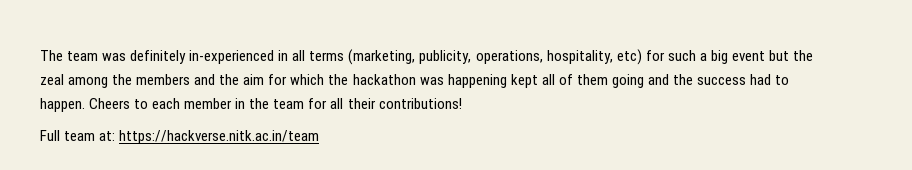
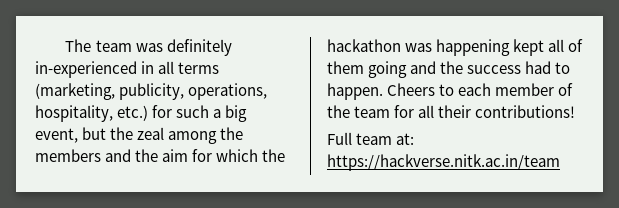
[616,49,642,65] etc) -> [117,105,149,121] etc.)
[731,51,765,61] event -> [35,128,78,143] event,
[235,98,246,109] in -> [558,83,574,96] of

